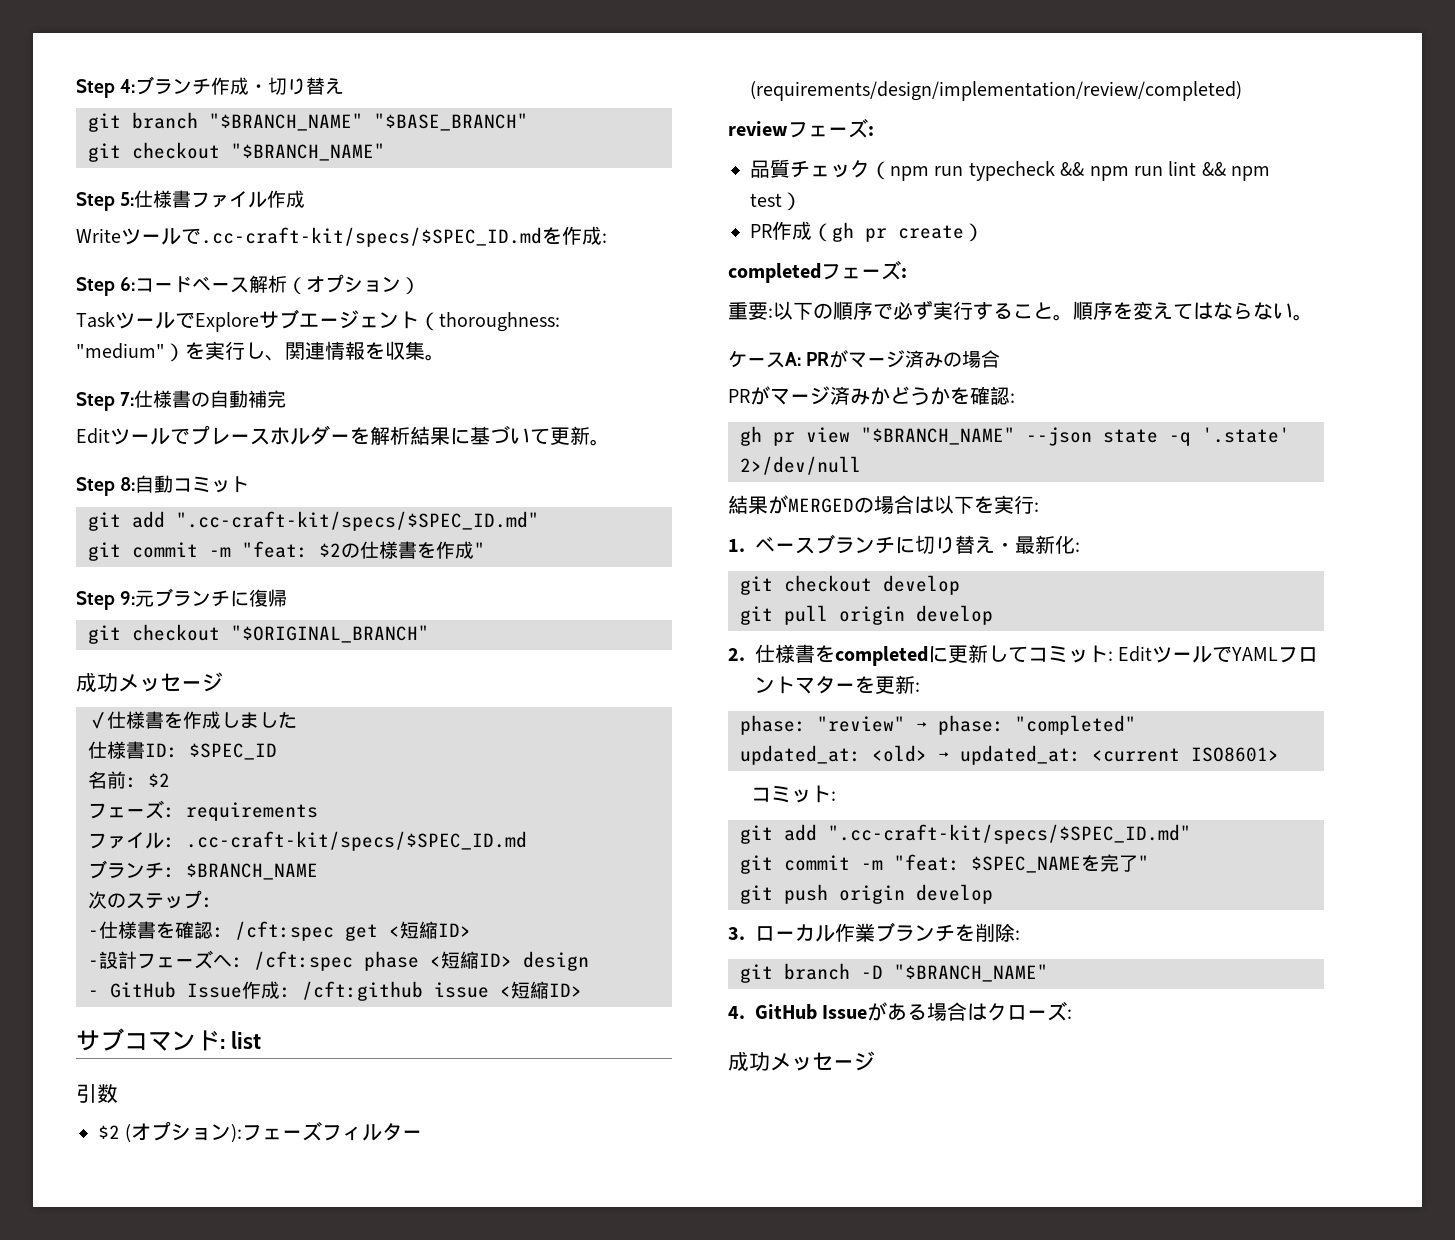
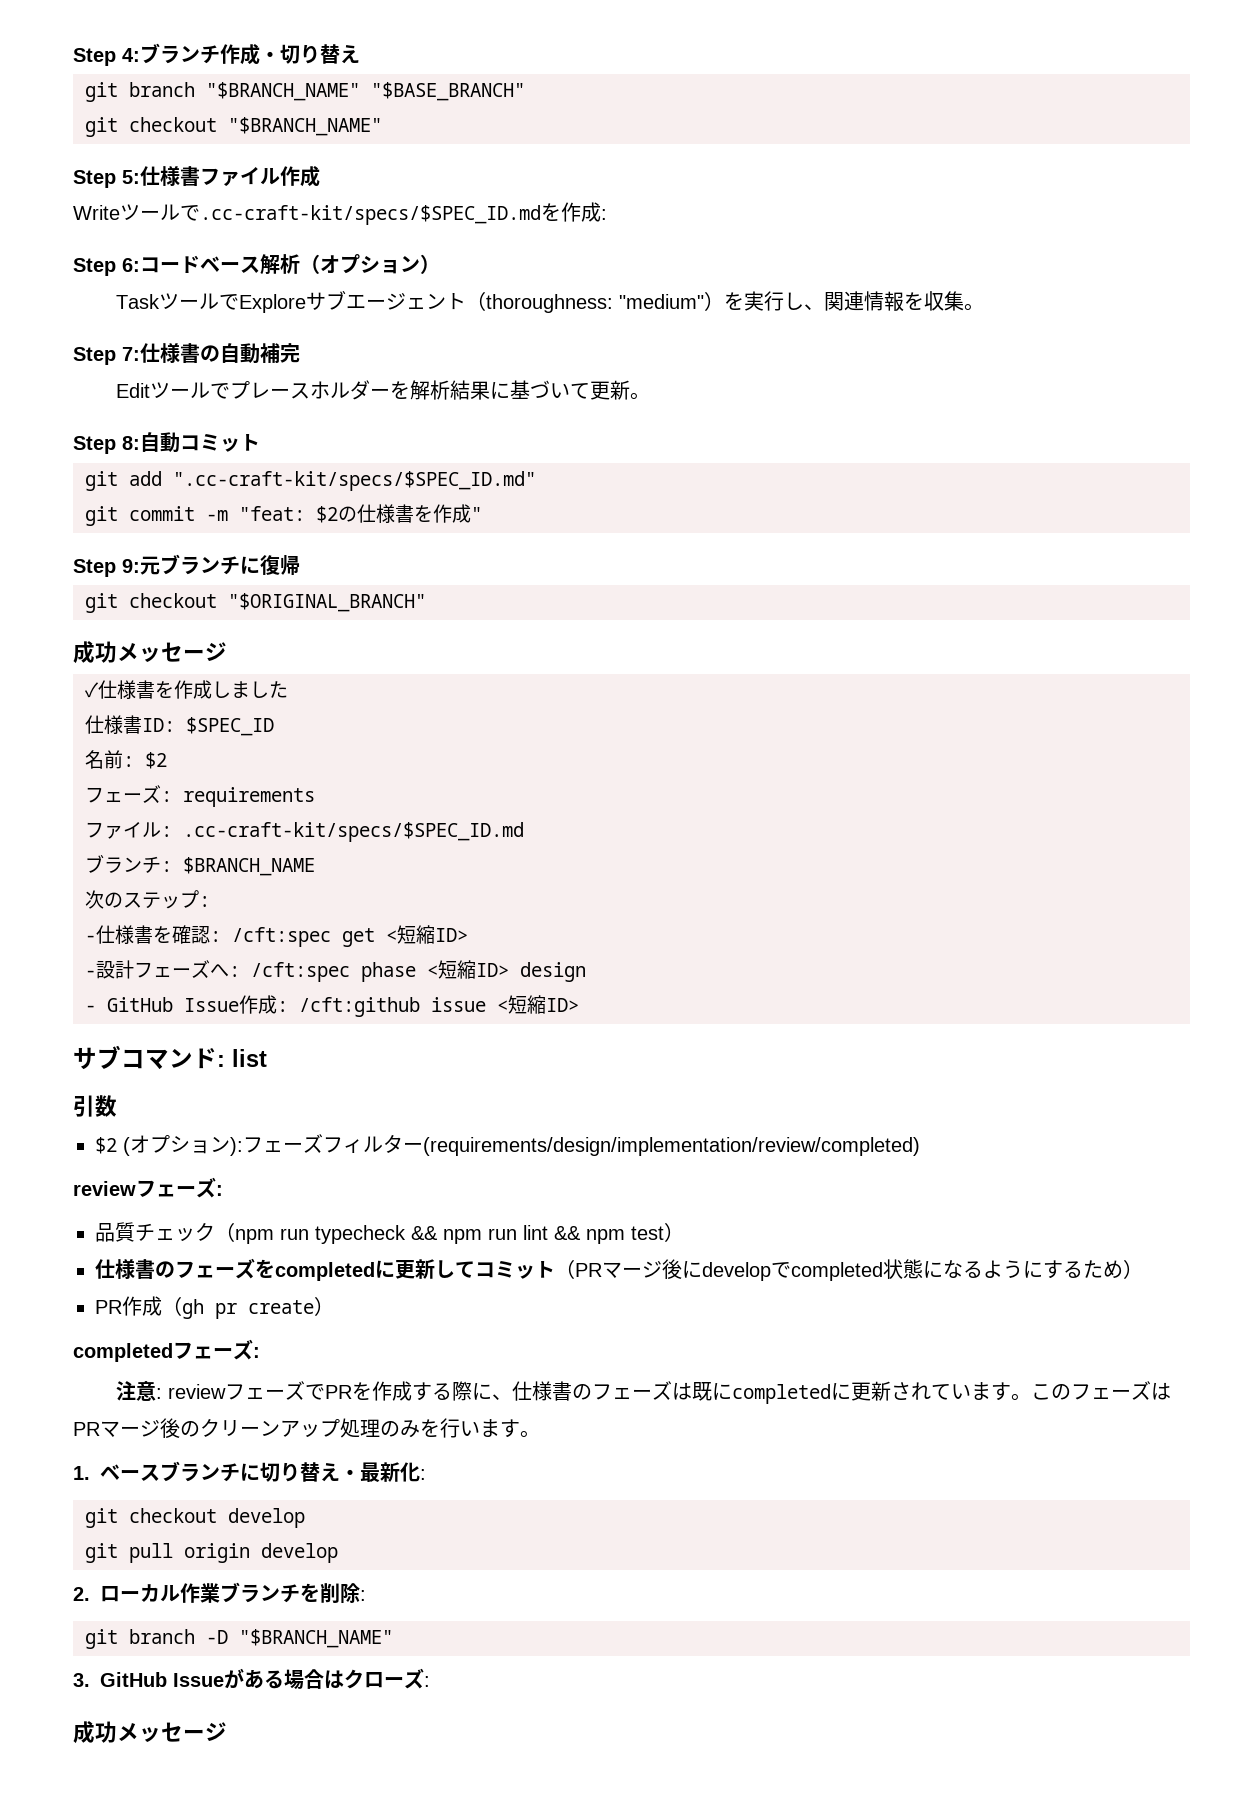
(802, 201) none -> [95,1258,1143,1281] // 仕様書のフェーズをcompletedに更新してコミット（PRマージ後にdevelopでcompleted状態になるようにするため）
[728,300,1313,321] [728,350,1001,368] [728,386,1015,406] [740,426,1290,446] [740,456,861,475] [728,495,1039,514] 重要:以下の順序で必ず実行すること。順序を変えてはならない。 // ケースA: PRがマージ済みの場合 // PRがマージ済みかどうかを確認: // gh pr view "$BRANCH_NAME" --json state -q '.state' 2>/dev/null // 結果がMERGEDの場合は以下を実行: -> [116,1381,1172,1404] [73,1418,540,1438] 注意: reviewフェーズでPRを作成する際に、仕様書のフェーズは既にcompletedに更新されています。このフェーズはPRマージ後のクリーンアップ処理のみを行います。
[755,644,1319,666] [755,675,920,694] [740,715,1136,735] [740,745,1279,765] [751,785,837,803] [740,824,1191,844] [740,854,1149,874] [740,884,993,904] [728,927,745,940] 仕様書をcompletedに更新してコミット: EditツールでYAMLフロントマターを更新: // phase: "review" → phase: "completed" // updated_at: <old> → updated_at: <current ISO8601> // コミット: // git add ".cc-craft-kit/specs/$SPEC_ID.md" // git commit -m "feat: $SPEC_NAMEを完了" // git push origin develop // 3. -> (90, 1594) none
[728,1006,745,1019] 4. -> [73,1673,90,1687] 3.

